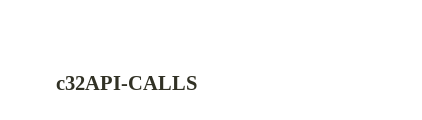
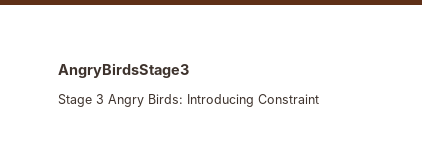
[56,76,197,90] c32API-CALLS -> [58,63,189,78] [58,94,319,107] AngryBirdsStage3 // Stage 3 Angry Birds: Introducing Constraint

